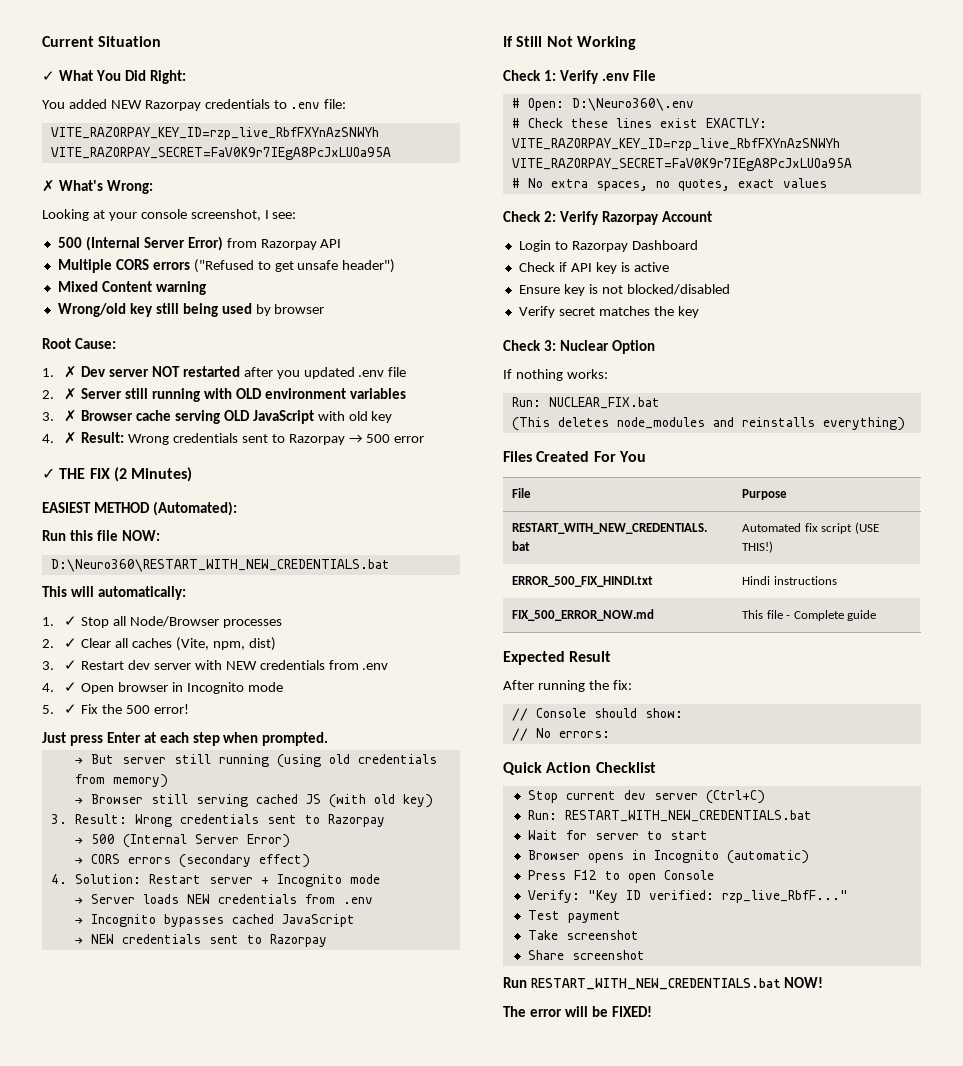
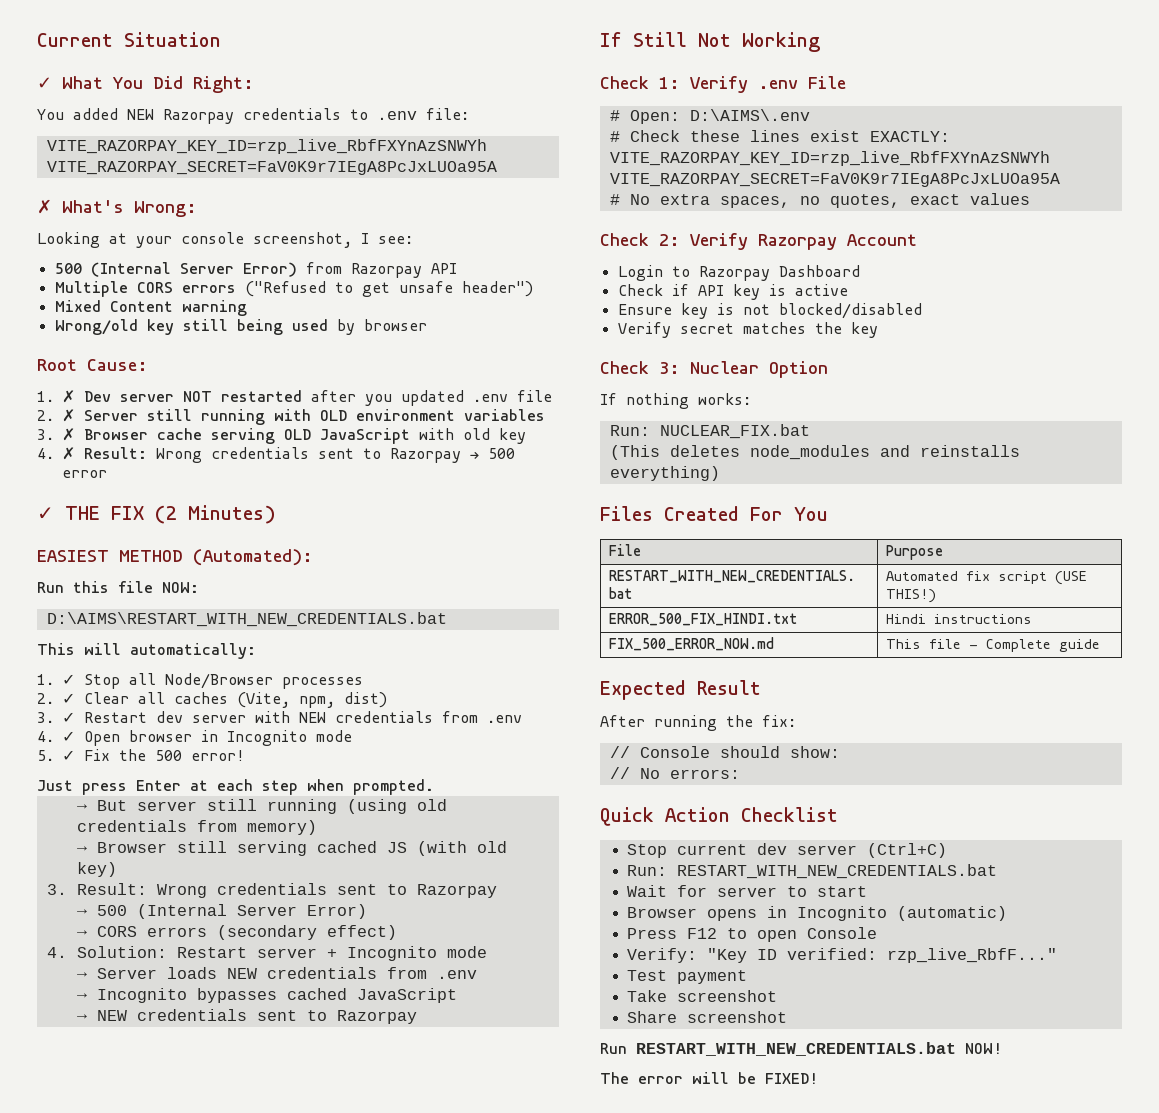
[50,559,390,572] D:\Neuro360\RESTART_WITH_NEW_CREDENTIALS.bat -> [46,612,447,627] D:\AIMS\RESTART_WITH_NEW_CREDENTIALS.bat
[571,98,694,111] D:\Neuro360\.env -> [689,109,810,121] D:\AIMS\.env

